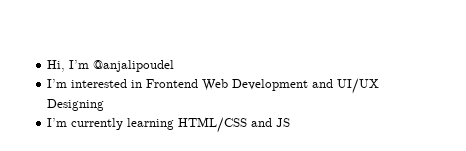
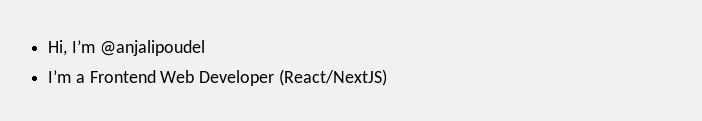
[71,78,380,94] [47,99,105,111] [47,117,291,133] interested in Frontend Web Development and UI/UX Designing // I’m currently learning HTML/CSS and JS -> [75,69,387,86] a Frontend Web Developer (React/NextJS)

